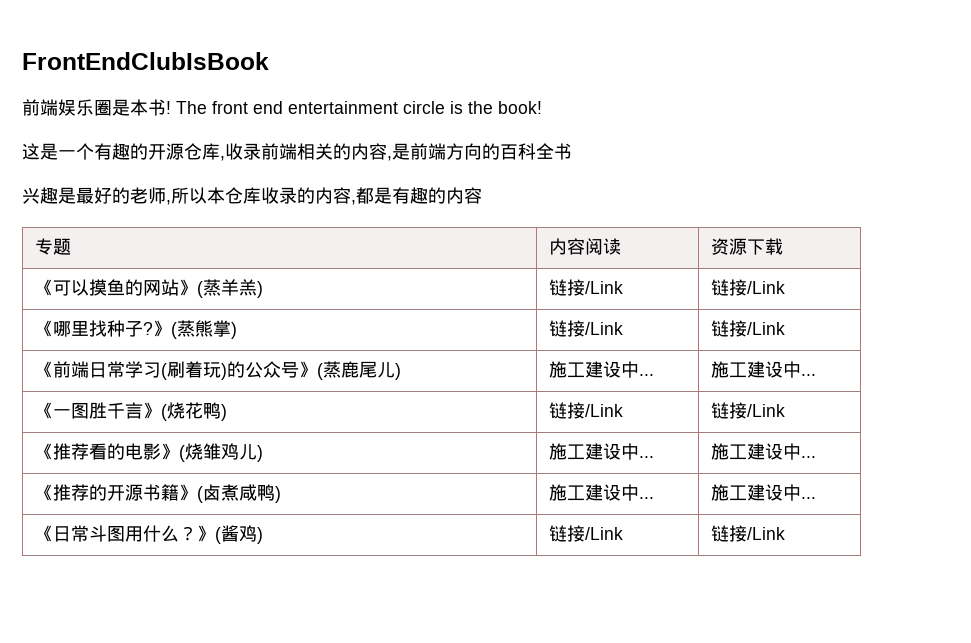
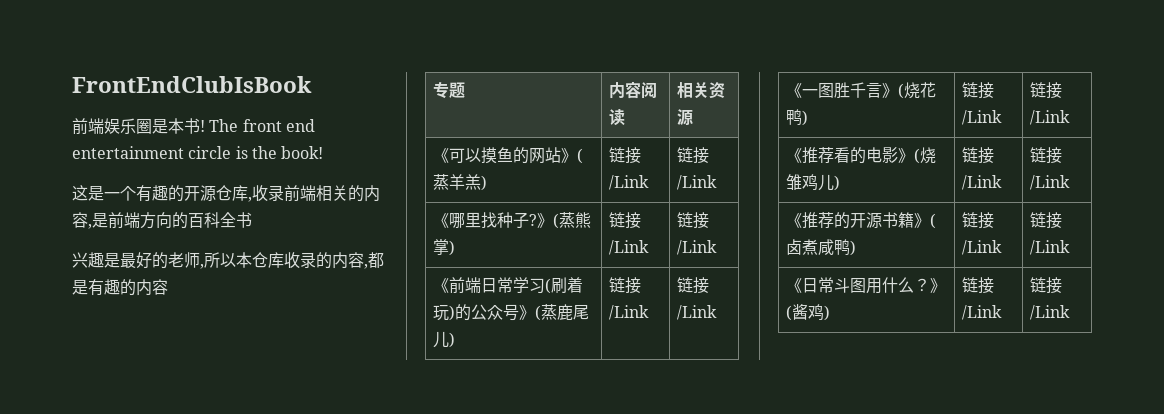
(621, 246) none -> [677,82,710,99] 相关
[746,238,783,255] 下载 -> (694, 117) none
[548,361,654,378] [710,361,816,378] 施工建设中... | 施工建设中... -> [609,277,642,294] [609,305,650,320] [677,277,710,294] [677,305,718,320] 链接/Link | 链接/Link
[548,443,654,460] [710,443,816,460] 施工建设中... | 施工建设中... -> [962,147,995,164] [962,175,1003,190] [1030,147,1063,164] [1030,175,1071,190] 链接/Link | 链接/Link
[548,484,654,501] [710,484,816,501] 施工建设中... | 施工建设中... -> [962,212,995,229] [962,240,1003,255] [1030,212,1063,229] [1030,240,1071,255] 链接/Link | 链接/Link

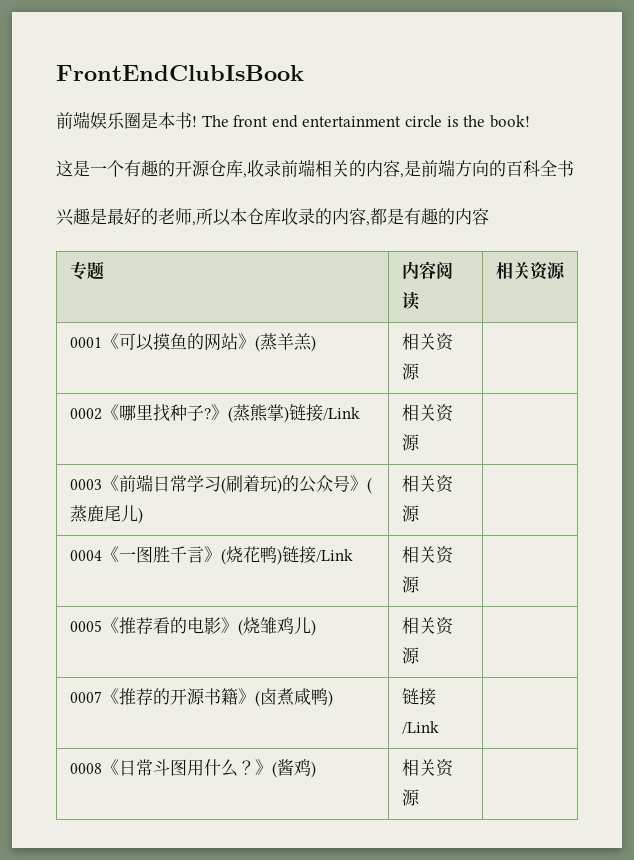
(694, 117) none -> [69,337,102,348] 0001
[609,147,642,164] [609,175,650,190] [677,147,710,164] [677,175,718,190] 链接/Link | 链接/Link // -> [401,333,454,351] [401,363,420,380] [69,408,102,420] 相关资源 | // 0002
[609,212,642,229] [609,240,650,255] [677,212,710,229] [677,240,718,255] | 链接/Link | 链接/Link // -> [288,404,360,422] [401,404,454,422] [401,434,420,451] [69,479,102,490] 链接/Link | 相关资源 | // 0003
[609,277,642,294] [609,305,650,320] [677,277,710,294] [677,305,718,320] 链接/Link | 链接/Link // -> [401,475,454,493] [401,505,420,522] [69,550,102,561] 相关资源 | // 0004
[962,82,995,99] [962,110,1003,125] [1030,82,1063,99] [1030,110,1071,125] | 链接/Link | 链接/Link // -> [281,546,353,564] [401,546,454,564] [401,576,420,593] [69,620,102,632] 链接/Link | 相关资源 | // 0005
[962,147,995,164] [962,175,1003,190] [1030,147,1063,164] [1030,175,1071,190] 链接/Link | 链接/Link // -> [401,617,454,635] [401,647,420,664] [69,691,102,703] 相关资源 | // 0007
[1030,212,1063,229] [1030,240,1071,255] 链接/Link // -> [69,763,102,774] // 0008
[962,277,995,294] [962,305,1003,320] [1030,277,1063,294] [1030,305,1071,320] 链接/Link | 链接/Link -> [401,759,454,777] [401,789,420,806] 相关资源 |

